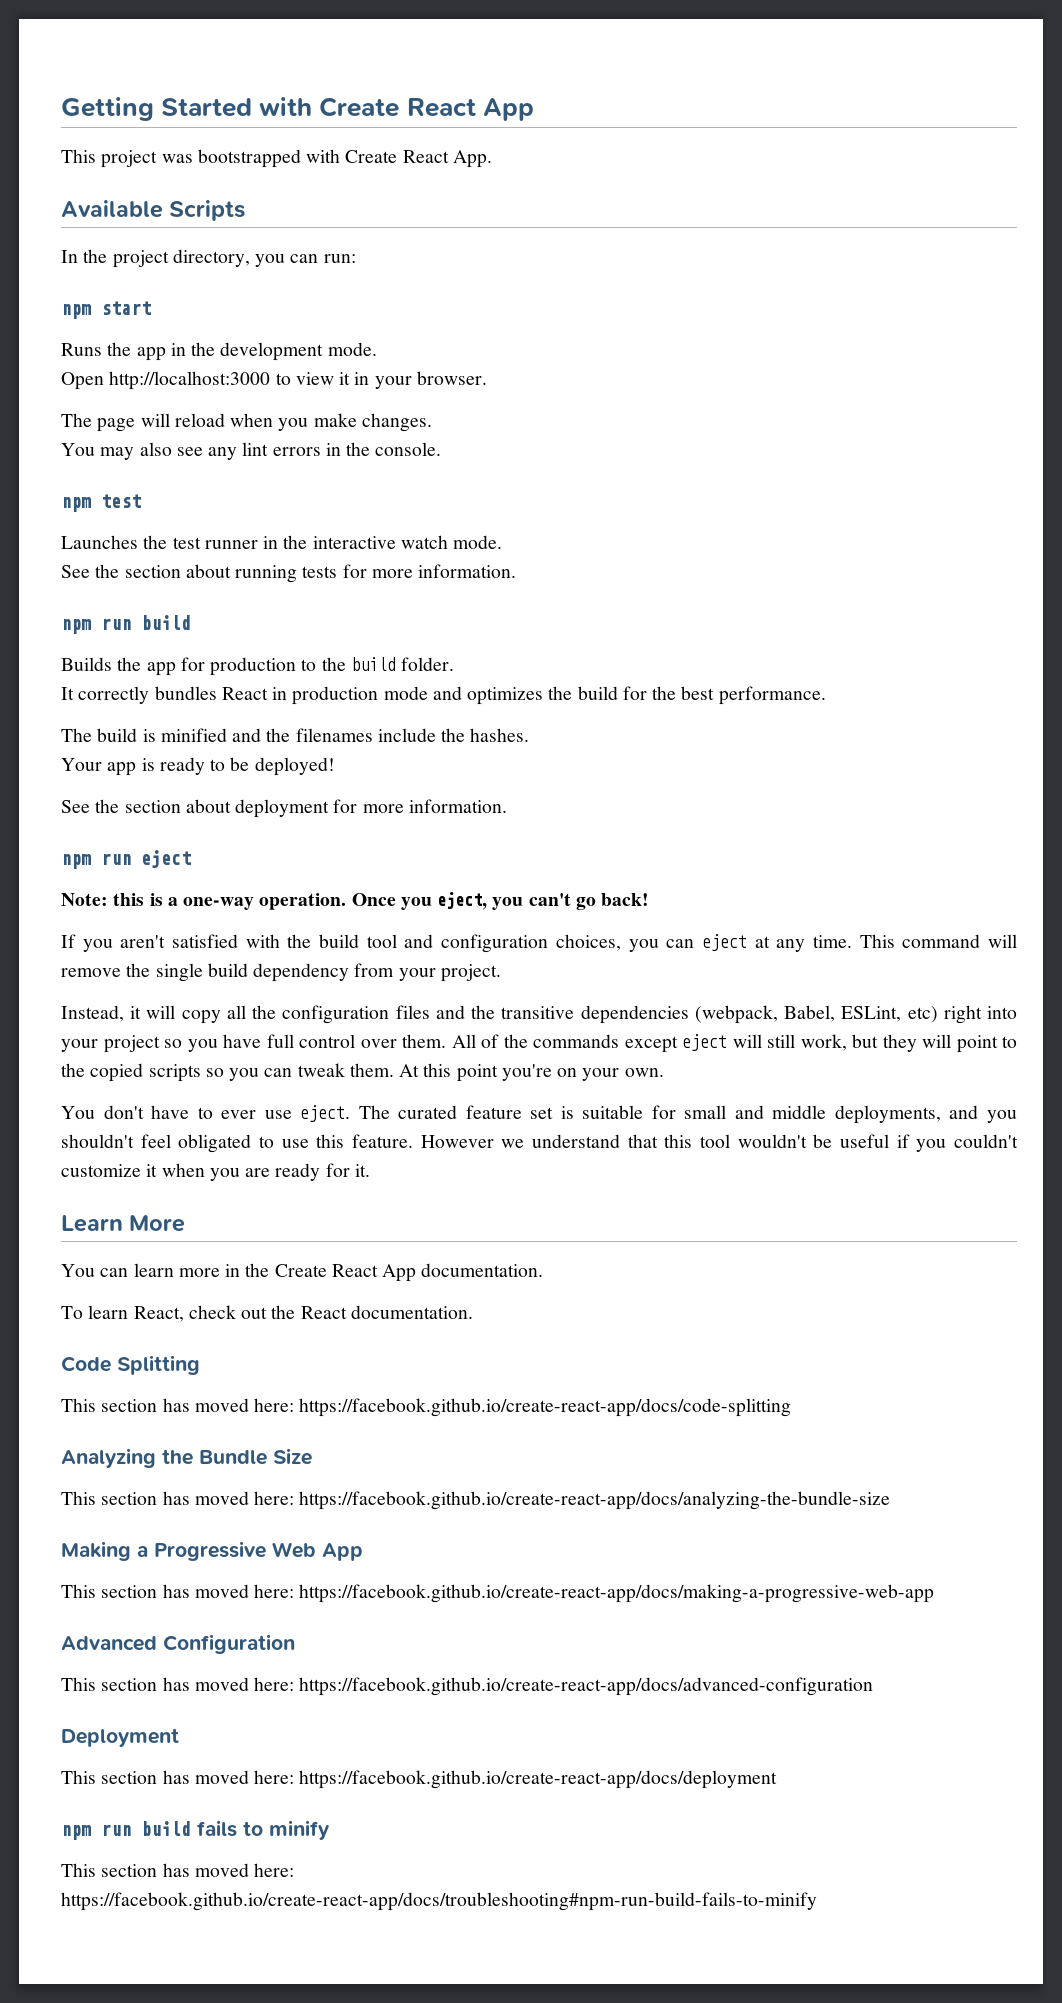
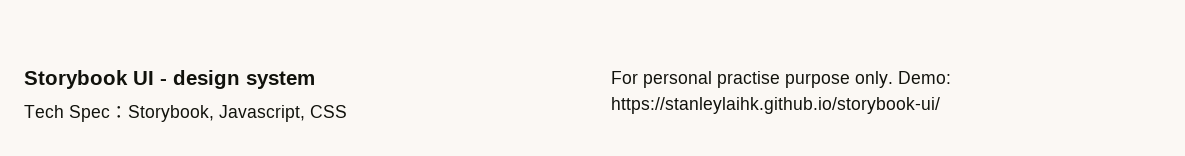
[61,97,534,121] [61,149,492,168] [61,200,246,221] [61,249,356,268] [61,301,151,319] [61,342,377,361] [61,371,487,390] [61,413,432,432] [61,442,442,460] [61,494,141,512] [61,535,503,549] [61,564,517,583] [61,615,191,634] [61,657,455,676] [61,686,826,705] [61,728,530,742] [61,757,335,776] [61,799,507,818] [61,850,191,869] [61,892,650,910] [61,934,1018,953] [61,963,501,982] [61,1005,1018,1024] [61,1034,1017,1053] [61,1063,664,1082] [61,1105,1017,1124] [61,1134,1018,1153] [61,1163,370,1181] [61,1215,186,1232] [61,1263,544,1282] [61,1305,473,1322] [61,1355,200,1375] [61,1398,792,1417] [61,1448,312,1468] [61,1491,891,1510] [61,1541,363,1561] [61,1584,935,1603] [61,1634,295,1654] [61,1677,874,1696] [61,1728,179,1747] [61,1770,778,1789] [61,1820,330,1840] [61,1863,295,1877] [61,1892,817,1911] Getting Started with Create React App // This project was bootstrapped with Create React App. // Available Scripts // In the project directory, you can run: // npm start // Runs the app in the development mode. // Open http://localhost:3000 to view it in your browser. // The page will reload when you make changes. // You may also see any lint errors in the console. // npm test // Launches the test runner in the interactive watch mode. // See the section about running tests for more information. // npm run build // Builds the app for production to the build folder. // It correctly bundles React in production mode and optimizes the build for the best performance. // The build is minified and the filenames include the hashes. // Your app is ready to be deployed! // See the section about deployment for more information. // npm run eject // Note: this is a one-way operation. Once you eject, you can't go back! // If you aren't satisfied with the build tool and configuration choices, you can eject at any time. This command will remove the single build dependency from your project. // Instead, it will copy all the configuration files and the transitive dependencies (webpack, Babel, ESLint, etc) right into your project so you have full control over them. All of the commands except eject will still work, but they will point to the copied scripts so you can tweak them. At this point you're on your own. // You don't have to ever use eject. The curated feature set is suitable for small and middle deployments, and you shouldn't feel obligated to use this feature. However we understand that this tool wouldn't be useful if you couldn't customize it when you are ready for it. // Learn More // You can learn more in the Create React App documentation. // To learn React, check out the React documentation. // Code Splitting // This section has moved here: https://facebook.github.io/create-react-app/docs/code-splitting // Analyzing the Bundle Size // This section has moved here: https://facebook.github.io/create-react-app/docs/analyzing-the-bundle-size // Making a Progressive Web App // This section has moved here: https://facebook.github.io/create-react-app/docs/making-a-progressive-web-app // Advanced Configuration // This section has moved here: https://facebook.github.io/create-react-app/docs/advanced-configuration // Deployment // This section has moved here: https://facebook.github.io/create-react-app/docs/deployment // npm run build fails to minify // This section has moved here: https://facebook.github.io/create-react-app/docs/troubleshooting#npm-run-build-fails-to-minify -> [24,70,315,89] [24,105,347,122] [611,71,951,88] [611,97,940,114] Storybook UI - design system // Tech Spec：Storybook, Javascript, CSS // For personal practise purpose only. Demo: https://stanleylaihk.github.io/storybook-ui/

